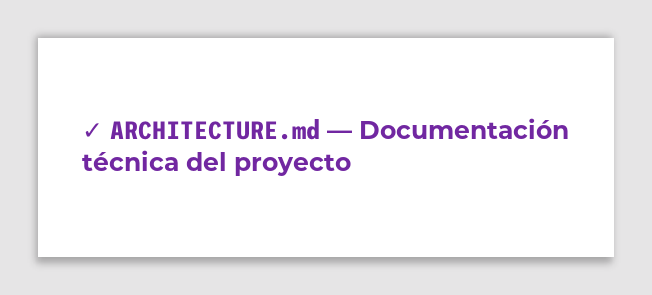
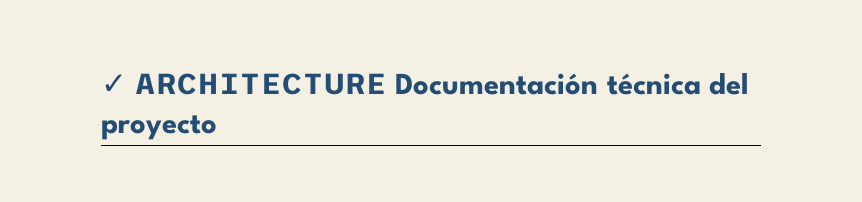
[110,119,352,140] ARCHITECTURE.md — -> [135,73,388,95] ARCHITECTURE

